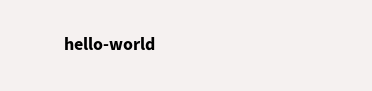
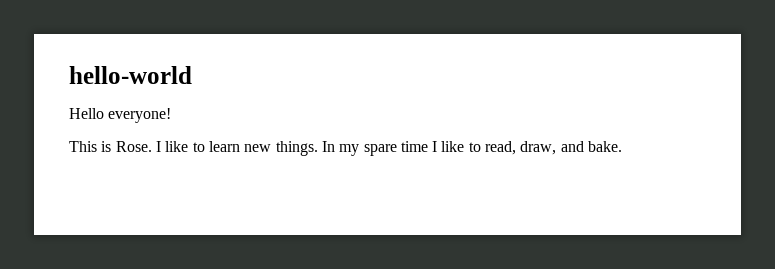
(155, 44) none -> [69,108,172,123] [69,141,623,156] // Hello everyone! // This is Rose. I like to learn new things. In my spare time I like to read, draw, and bake.

